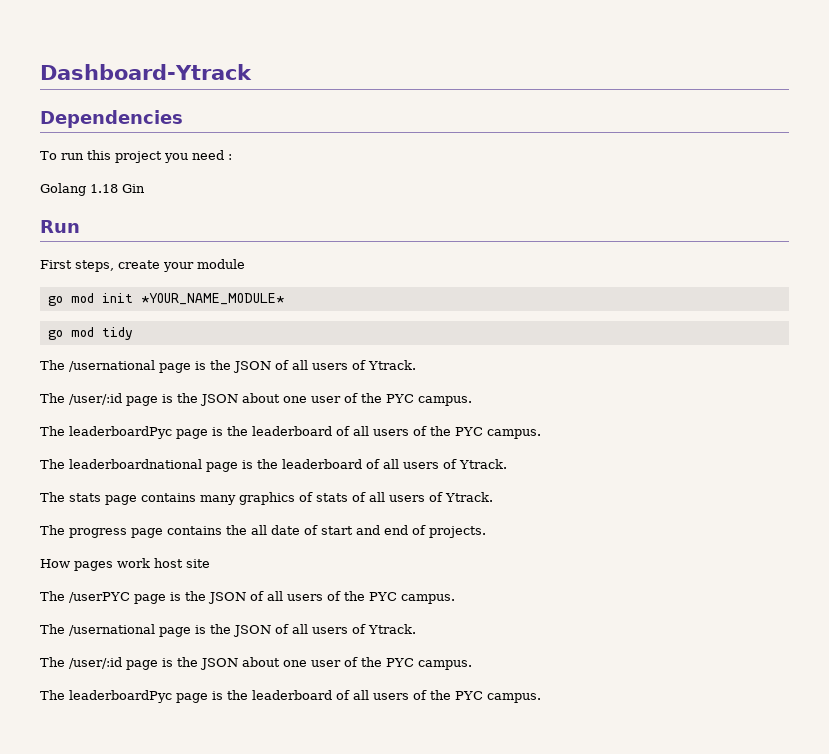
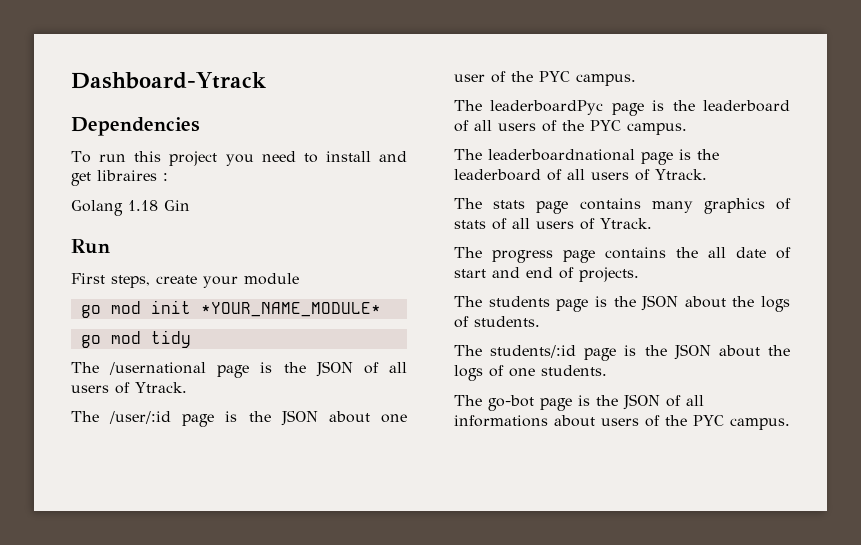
(224, 155) none -> [303,151,407,163] [71,170,157,186] to install and get libraires
[40,558,210,571] [40,591,455,604] [40,624,416,637] [40,657,472,670] [40,690,541,703] How pages work host site // The /userPYC page is the JSON of all users of the PYC campus. // The /usernational page is the JSON of all users of Ytrack. // The /user/:id page is the JSON about one user of the PYC campus. // The leaderboardPyc page is the leaderboard of all users of the PYC campus. -> [454,295,790,312] [454,316,540,328] [454,344,790,361] [454,365,607,381] [454,394,704,411] [454,415,790,430] The students page is the JSON about the logs of students. // The students/:id page is the JSON about the logs of one students. // The go-bot page is the JSON of all informations about users of the PYC campus.

